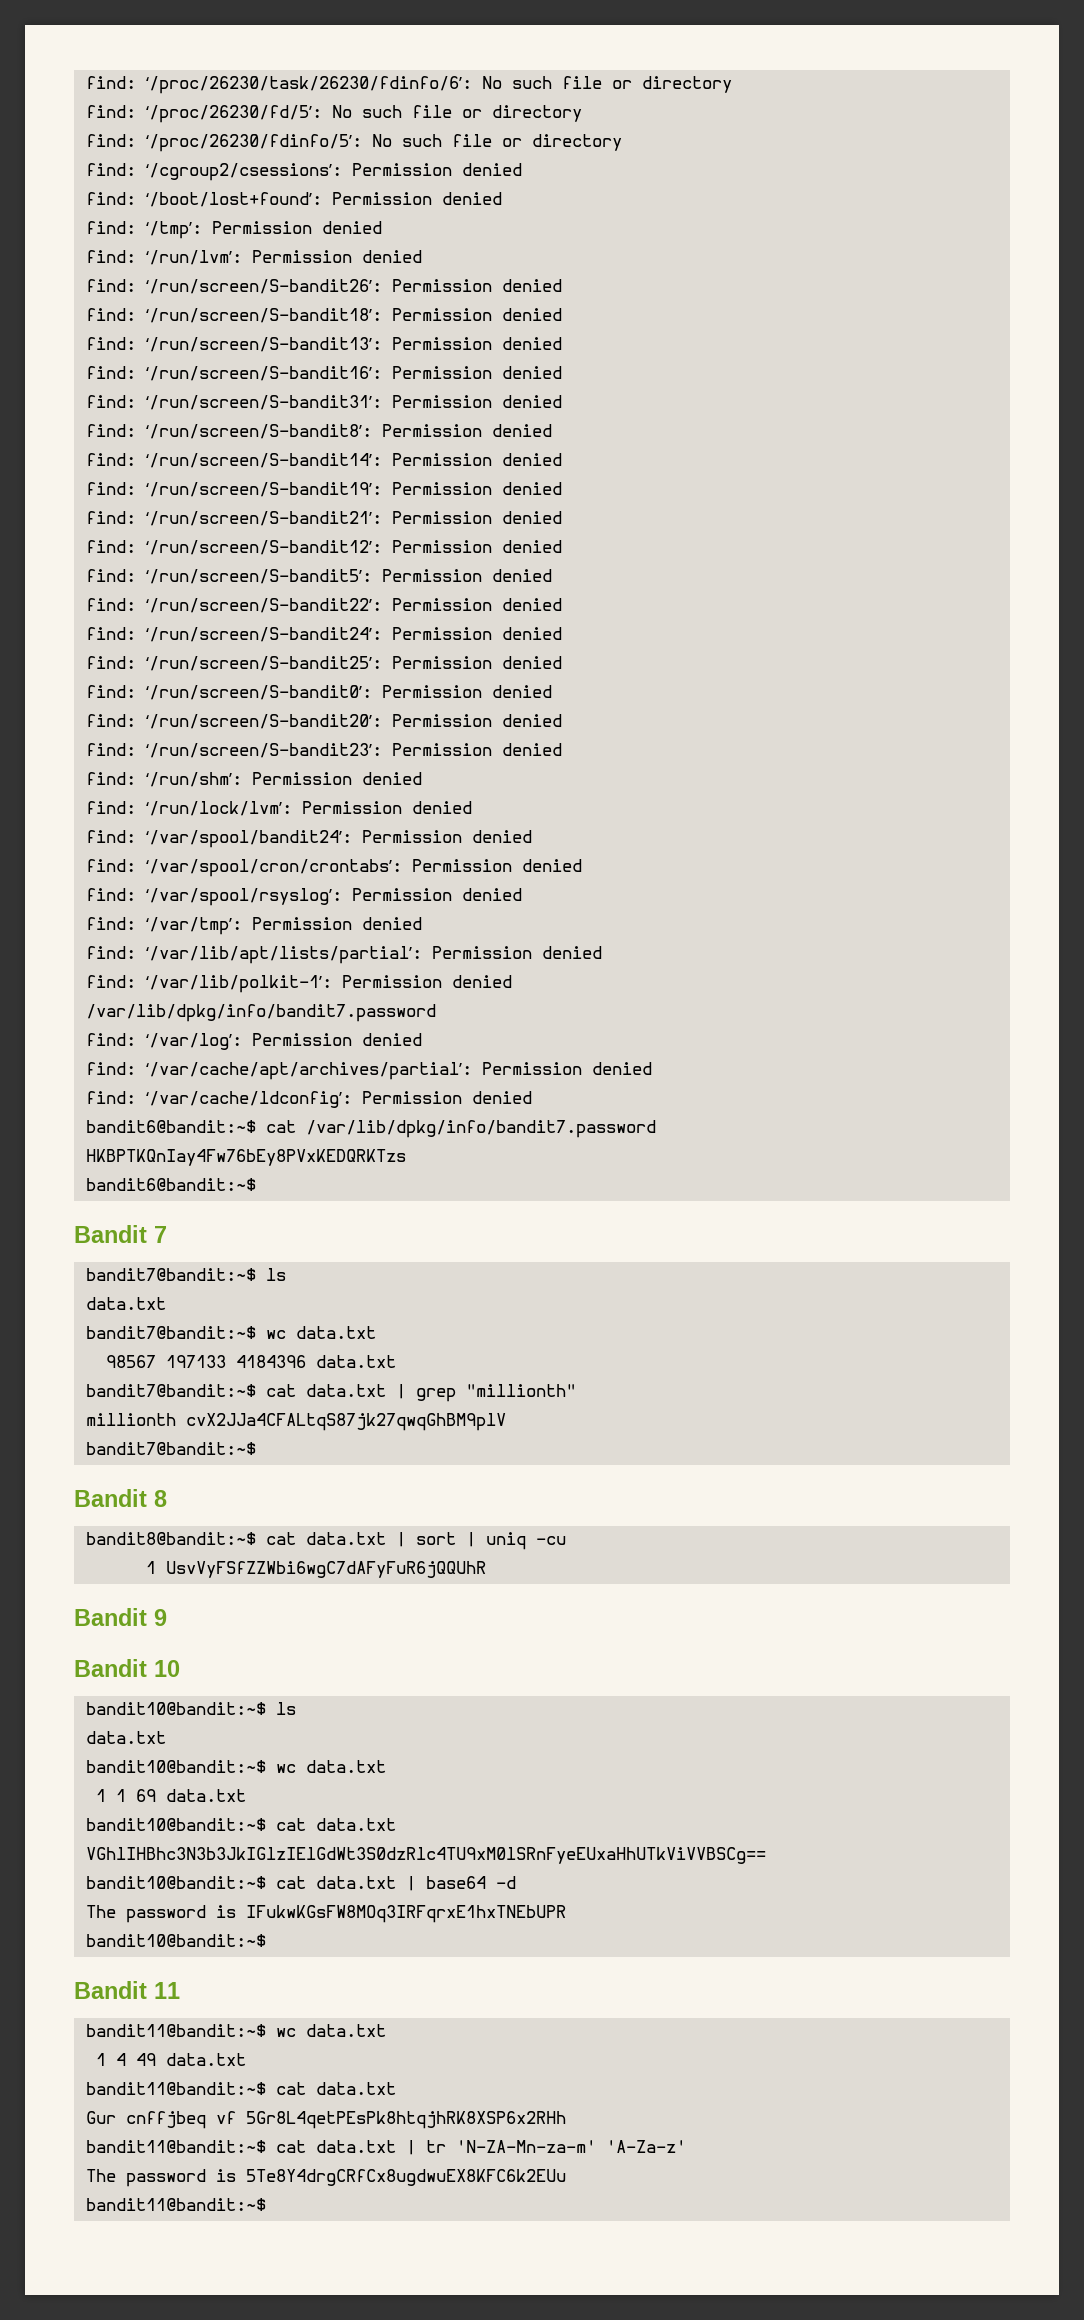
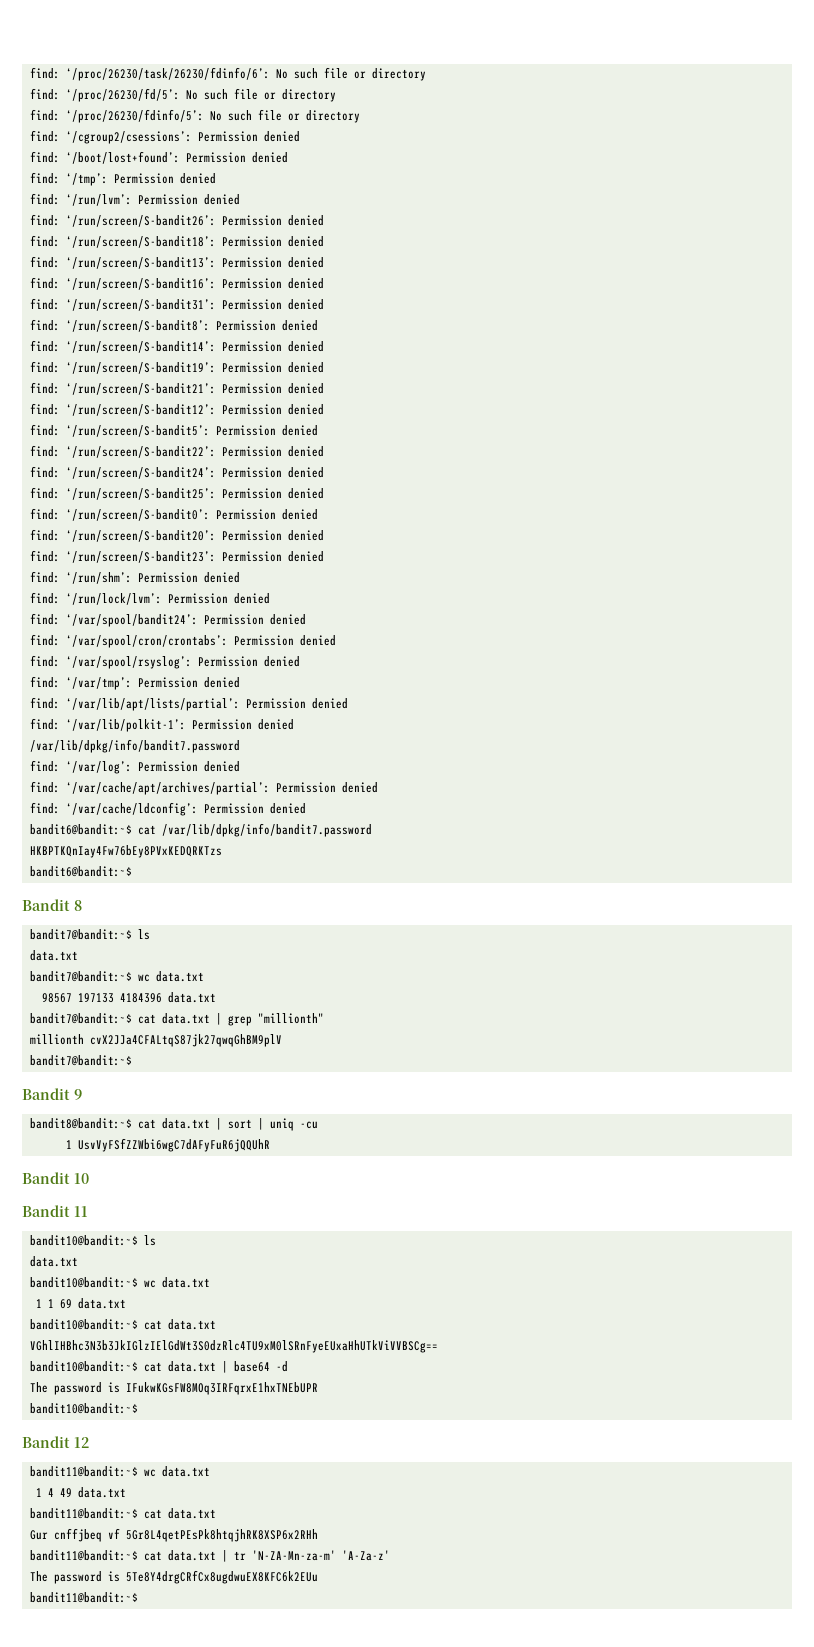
[154,1226,167,1243] 7 -> [74,900,82,911] 8
[154,1490,167,1507] 8 -> [74,1089,82,1100] 9
[154,1609,167,1626] [74,1659,180,1677] 9 // Bandit 10 -> [74,1173,89,1184] [22,1205,88,1217] 10 // Bandit 11
[154,1982,180,1999] 11 -> [74,1437,89,1448] 12

